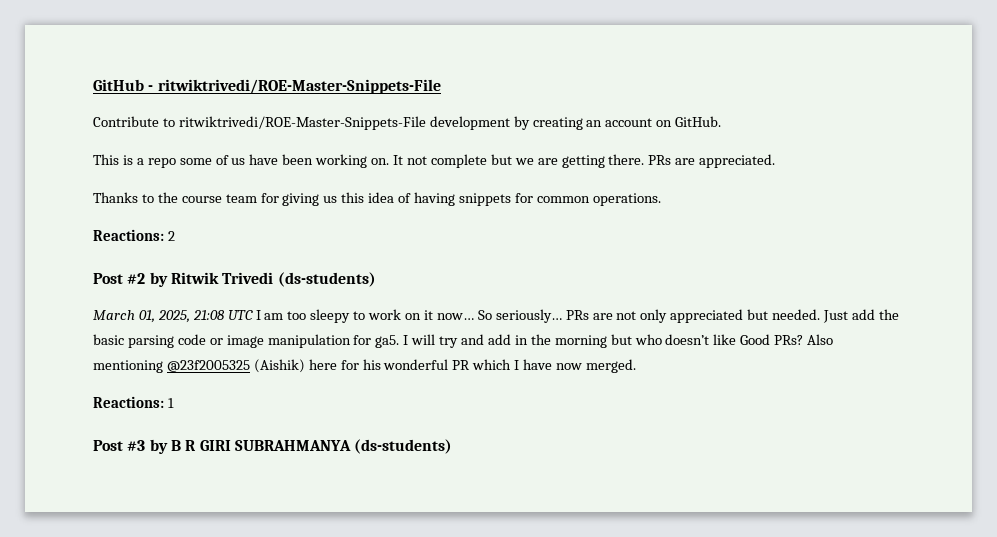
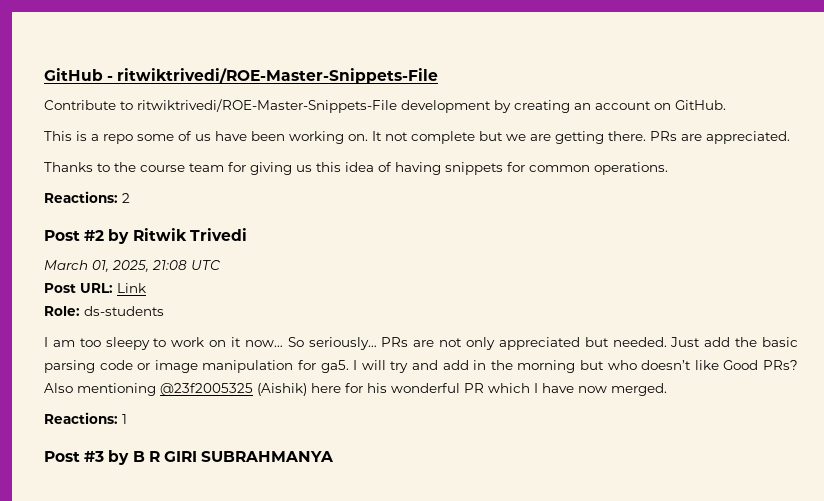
[277,272,376,287] (ds-students) -> (247, 234) none
(253, 315) none -> [44,283,146,293] [44,306,164,316] // Post URL: Link // Role: ds-students //
[354,439,453,454] (ds-students) -> (335, 456) none

